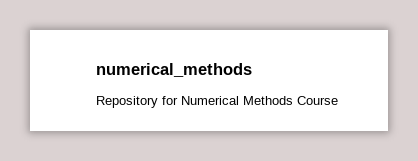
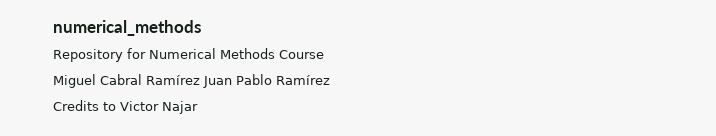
(338, 100) none -> [53,74,330,88] [53,100,198,114] // Miguel Cabral Ramírez Juan Pablo Ramírez // Credits to Victor Najar

